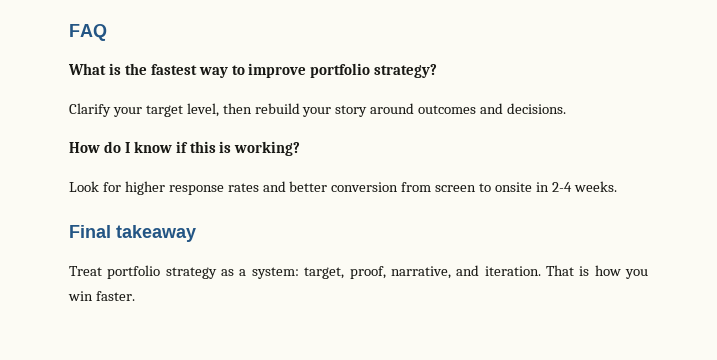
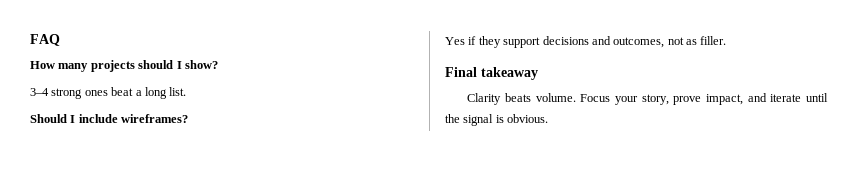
[68,63,438,78] [69,103,567,117] [69,141,301,156] [69,181,617,195] [69,225,196,242] [69,265,649,279] [68,291,135,301] What is the fastest way to improve portfolio strategy? // Clarify your target level, then rebuild your story around outcomes and decisions. // How do I know if this is working? // Look for higher response rates and better conversion from screen to onsite in 2-4 weeks. // Final takeaway // Treat portfolio strategy as a system: target, proof, narrative, and iteration. That is how you win faster. -> [30,60,218,72] [30,87,187,99] [30,114,189,123] [445,36,727,48] [445,67,538,80] [467,93,829,105] [445,114,549,126] How many projects should I show? // 3–4 strong ones beat a long list. // Should I include wireframes? // Yes if they support decisions and outcomes, not as filler. // Final takeaway // Clarity beats volume. Focus your story, prove impact, and iterate until the signal is obvious.

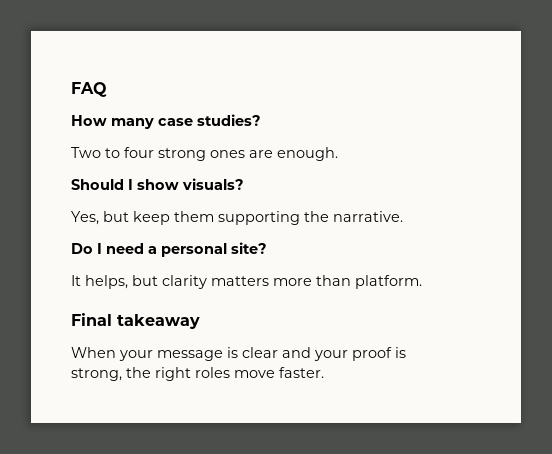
[90,60,218,72] [30,87,187,99] [30,114,189,123] [445,36,727,48] [445,67,538,80] [467,93,829,105] [445,114,549,126] projects should I show? // 3–4 strong ones beat a long list. // Should I include wireframes? // Yes if they support decisions and outcomes, not as filler. // Final takeaway // Clarity beats volume. Focus your story, prove impact, and iterate until the signal is obvious. -> [158,114,261,126] [71,147,338,161] [71,178,244,190] [71,211,403,225] [71,242,267,257] [71,275,422,289] [71,313,200,329] [71,347,406,361] [71,367,324,381] case studies? // Two to four strong ones are enough. // Should I show visuals? // Yes, but keep them supporting the narrative. // Do I need a personal site? // It helps, but clarity matters more than platform. // Final takeaway // When your message is clear and your proof is strong, the right roles move faster.

